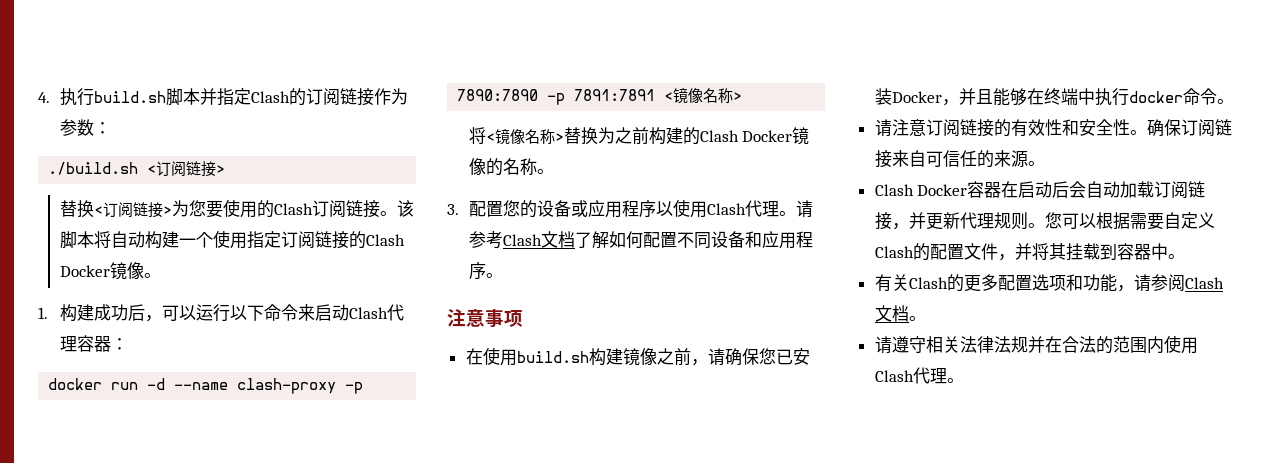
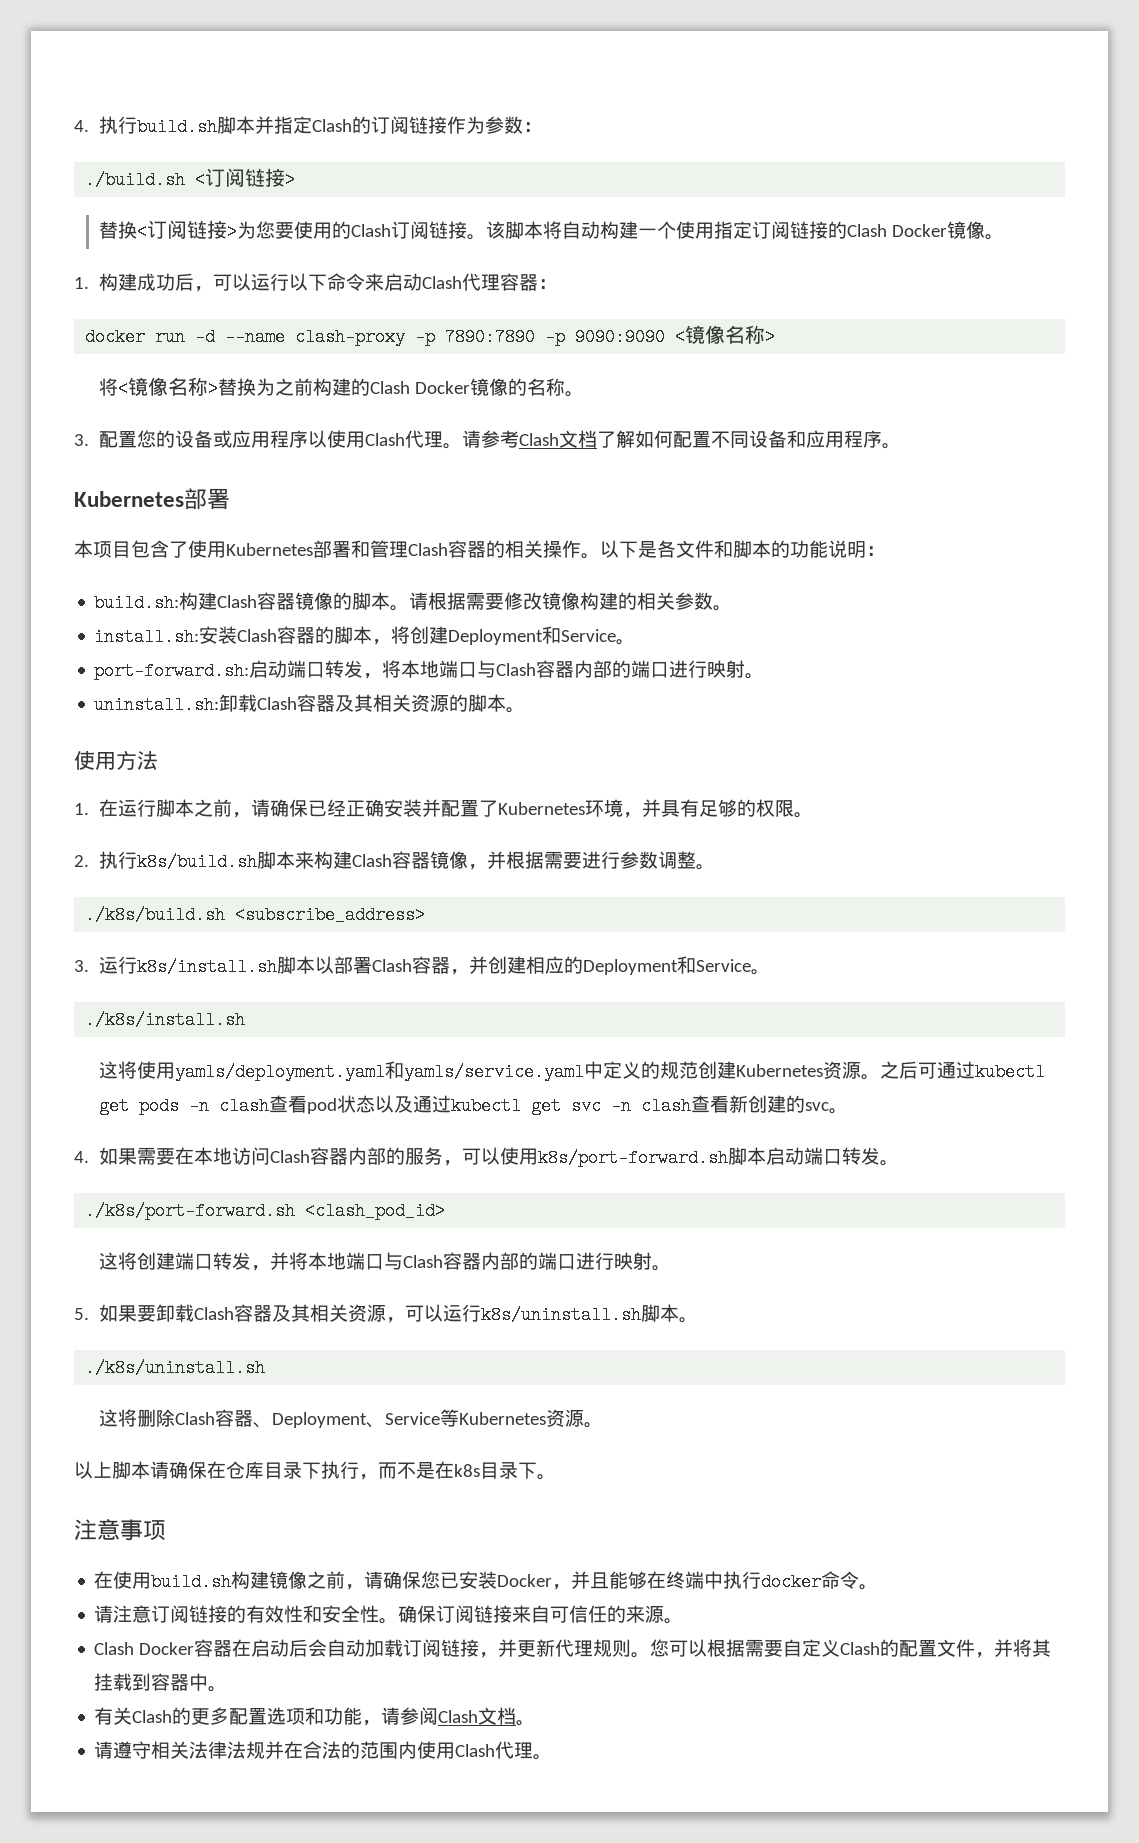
[574,89,656,101] 7891:7891 -> [575,328,666,346] 9090:9090
(503, 275) none -> [74,488,230,510] [74,540,885,559] [94,592,733,612] [94,626,636,646] [94,660,765,680] [94,694,526,714] [74,750,158,770] [74,799,814,818] [74,851,716,871] [85,906,426,924] [74,956,771,976] [85,1011,246,1029] [99,1061,1046,1081] [99,1095,849,1115] [74,1147,900,1167] [85,1202,446,1220] [99,1252,672,1271] [74,1304,699,1324] [85,1359,266,1377] [99,1409,604,1428] [74,1461,556,1480] // Kubernetes部署 // 本项目包含了使用Kubernetes部署和管理Clash容器的相关操作。以下是各文件和脚本的功能说明： // build.sh:构建Clash容器镜像的脚本。请根据需要修改镜像构建的相关参数。 // install.sh:安装Clash容器的脚本，将创建Deployment和Service。 // port-forward.sh:启动端口转发，将本地端口与Clash容器内部的端口进行映射。 // uninstall.sh:卸载Clash容器及其相关资源的脚本。 // 使用方法 // 1.在运行脚本之前，请确保已经正确安装并配置了Kubernetes环境，并具有足够的权限。 // 2.执行k8s/build.sh脚本来构建Clash容器镜像，并根据需要进行参数调整。 // ./k8s/build.sh <subscribe_address> // 3.运行k8s/install.sh脚本以部署Clash容器，并创建相应的Deployment和Service。 // ./k8s/install.sh // 这将使用yamls/deployment.yaml和yamls/service.yaml中定义的规范创建Kubernetes资源。之后可通过kubectl get pods -n clash查看pod状态以及通过kubectl get svc -n clash查看新创建的svc。 // 4.如果需要在本地访问Clash容器内部的服务，可以使用k8s/port-forward.sh脚本启动端口转发。 // ./k8s/port-forward.sh <clash_pod_id> // 这将创建端口转发，并将本地端口与Clash容器内部的端口进行映射。 // 5.如果要卸载Clash容器及其相关资源，可以运行k8s/uninstall.sh脚本。 // ./k8s/uninstall.sh // 这将删除Clash容器、Deployment、Service等Kubernetes资源。 // 以上脚本请确保在仓库目录下执行，而不是在k8s目录下。

